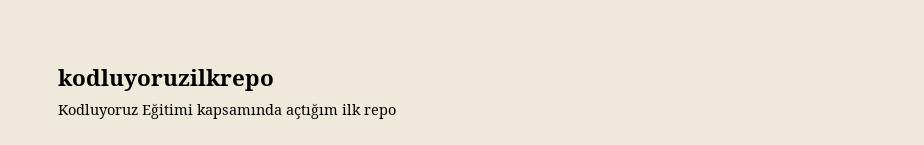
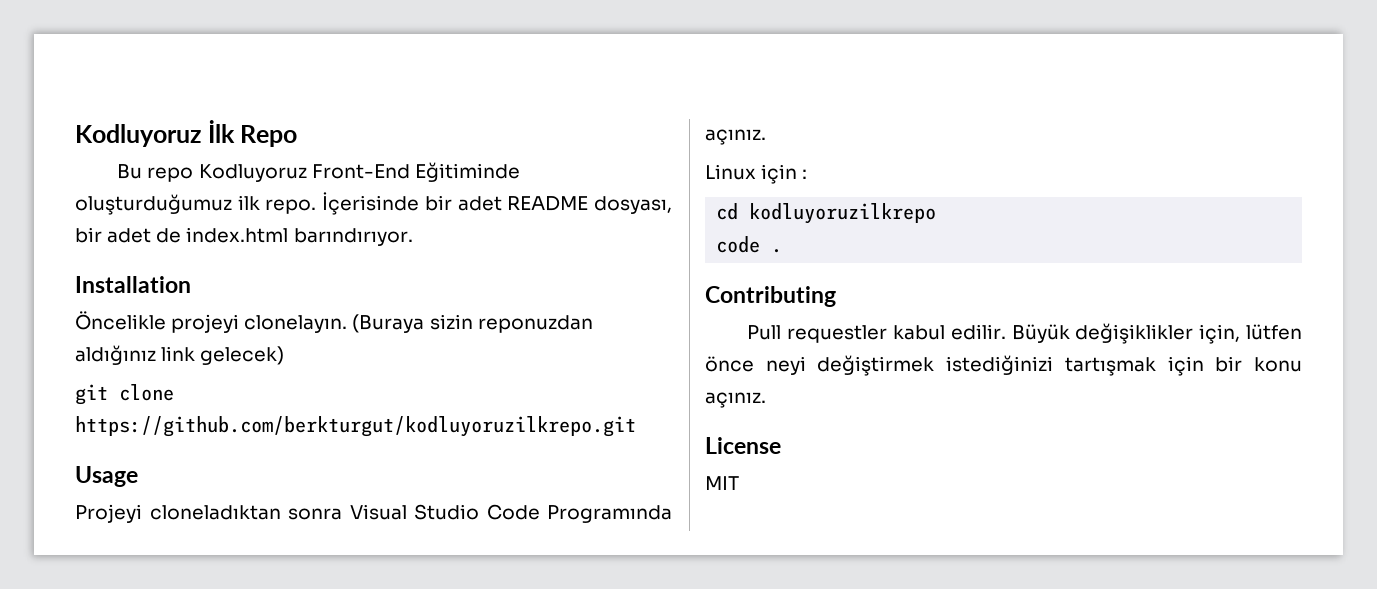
[58,69,274,91] [58,103,396,119] kodluyoruzilkrepo // Kodluyoruz Eğitimi kapsamında açtığım ilk repo -> [75,120,298,147] [117,162,520,182] [75,192,672,215] [75,227,413,246] [75,276,191,293] [75,311,593,333] [75,345,285,365] [75,384,174,405] [75,416,636,437] [75,466,138,487] [75,504,672,523] [705,129,766,145] [705,164,808,184] [716,203,937,224] [716,236,783,253] [705,286,836,307] [747,323,1303,344] [705,355,1302,376] [705,392,766,408] [705,437,781,454] [705,476,739,490] Kodluyoruz İlk Repo // Bu repo Kodluyoruz Front-End Eğitiminde oluşturduğumuz ilk repo. İçerisinde bir adet README dosyası, bir adet de index.html barındırıyor. // Installation // Öncelikle projeyi clonelayın. (Buraya sizin reponuzdan aldığınız link gelecek) // git clone https://github.com/berkturgut/kodluyoruzilkrepo.git // Usage // Projeyi cloneladıktan sonra Visual Studio Code Programında açınız. // Linux için : // cd kodluyoruzilkrepo // code . // Contributing // Pull requestler kabul edilir. Büyük değişiklikler için, lütfen önce neyi değiştirmek istediğinizi tartışmak için bir konu açınız. // License // MIT

